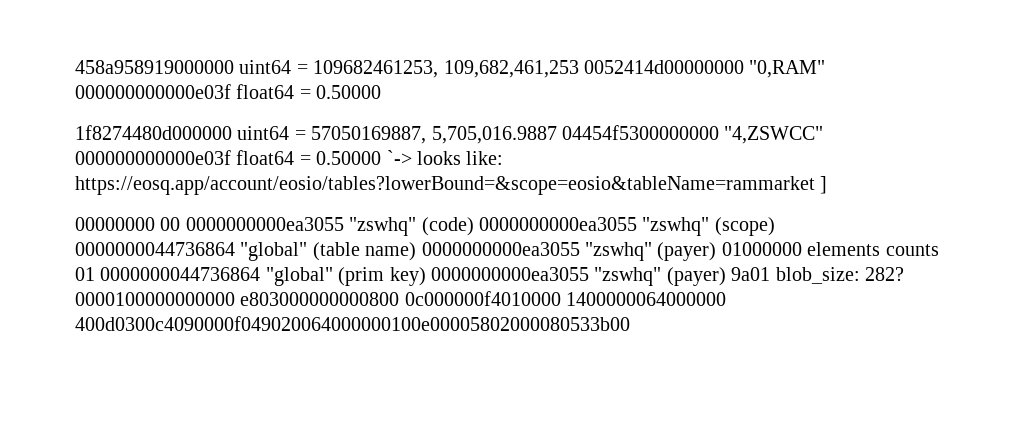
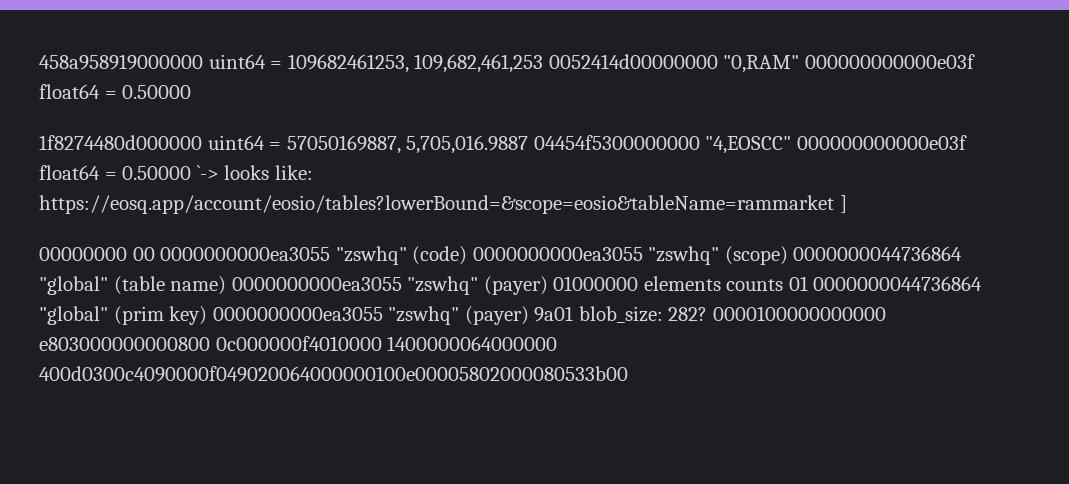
[724,126,824,144] "4,ZSWCC" -> [705,136,792,154] "4,EOSCC"

